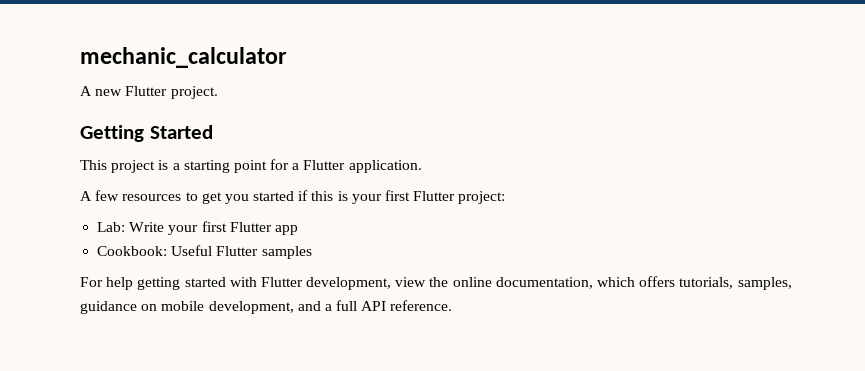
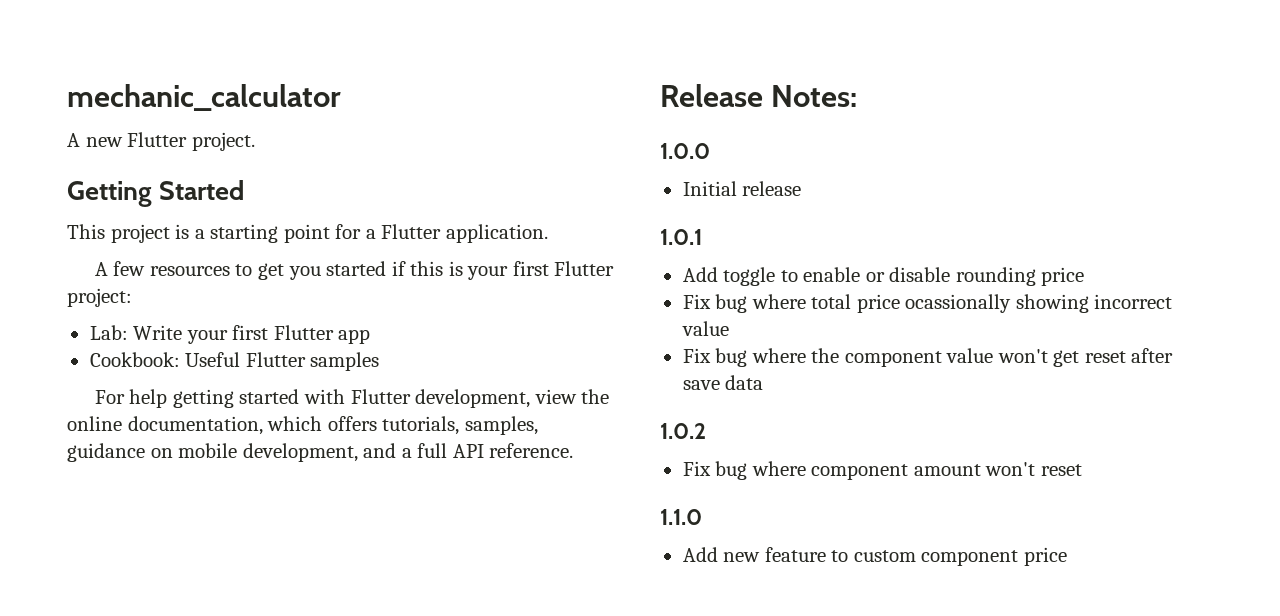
(453, 305) none -> [660,84,858,107] [660,143,710,159] [682,181,802,196] [660,229,702,245] [682,267,1085,286] [682,294,1173,313] [681,321,729,336] [682,348,1174,367] [682,375,764,390] [660,423,706,439] [682,461,1082,480] [660,509,702,525] [682,547,1067,566] // Release Notes: // 1.0.0 // Initial release // 1.0.1 // Add toggle to enable or disable rounding price // Fix bug where total price ocassionally showing incorrect value // Fix bug where the component value won't get reset after save data // 1.0.2 // Fix bug where component amount won't reset // 1.1.0 // Add new feature to custom component price

